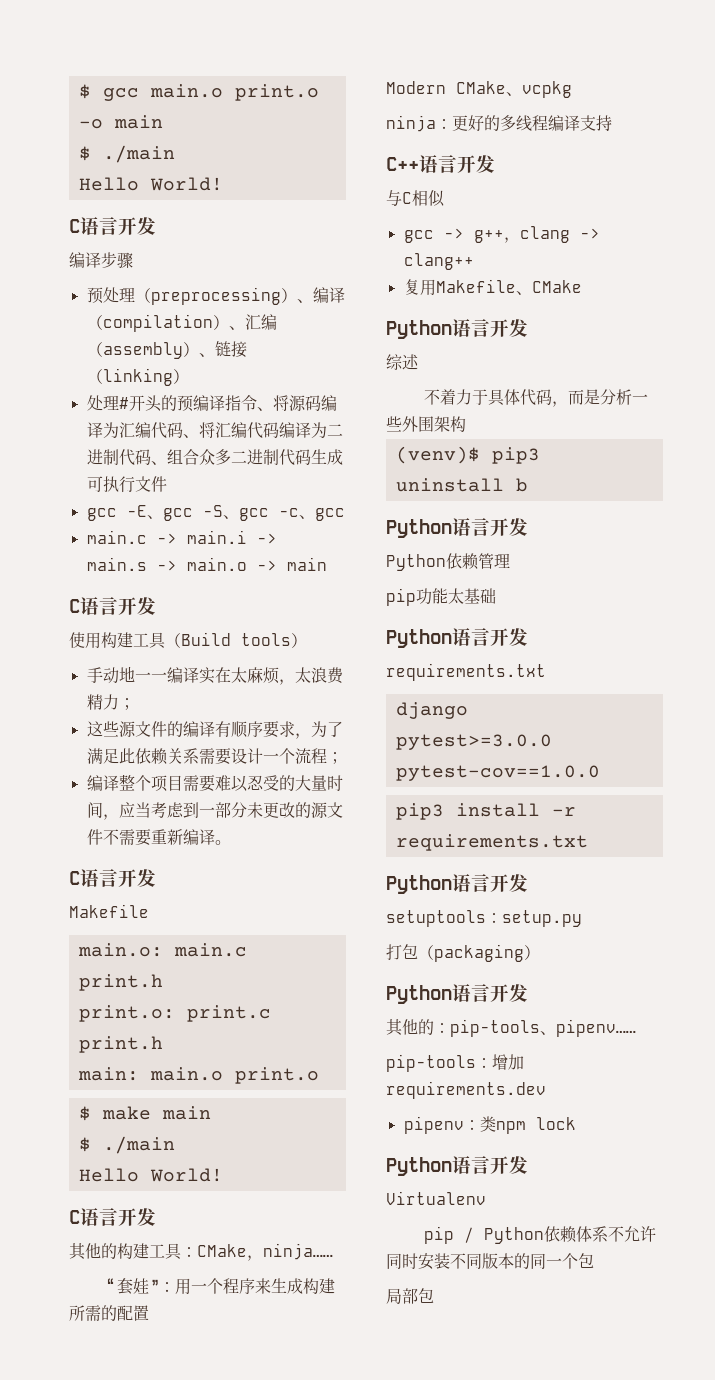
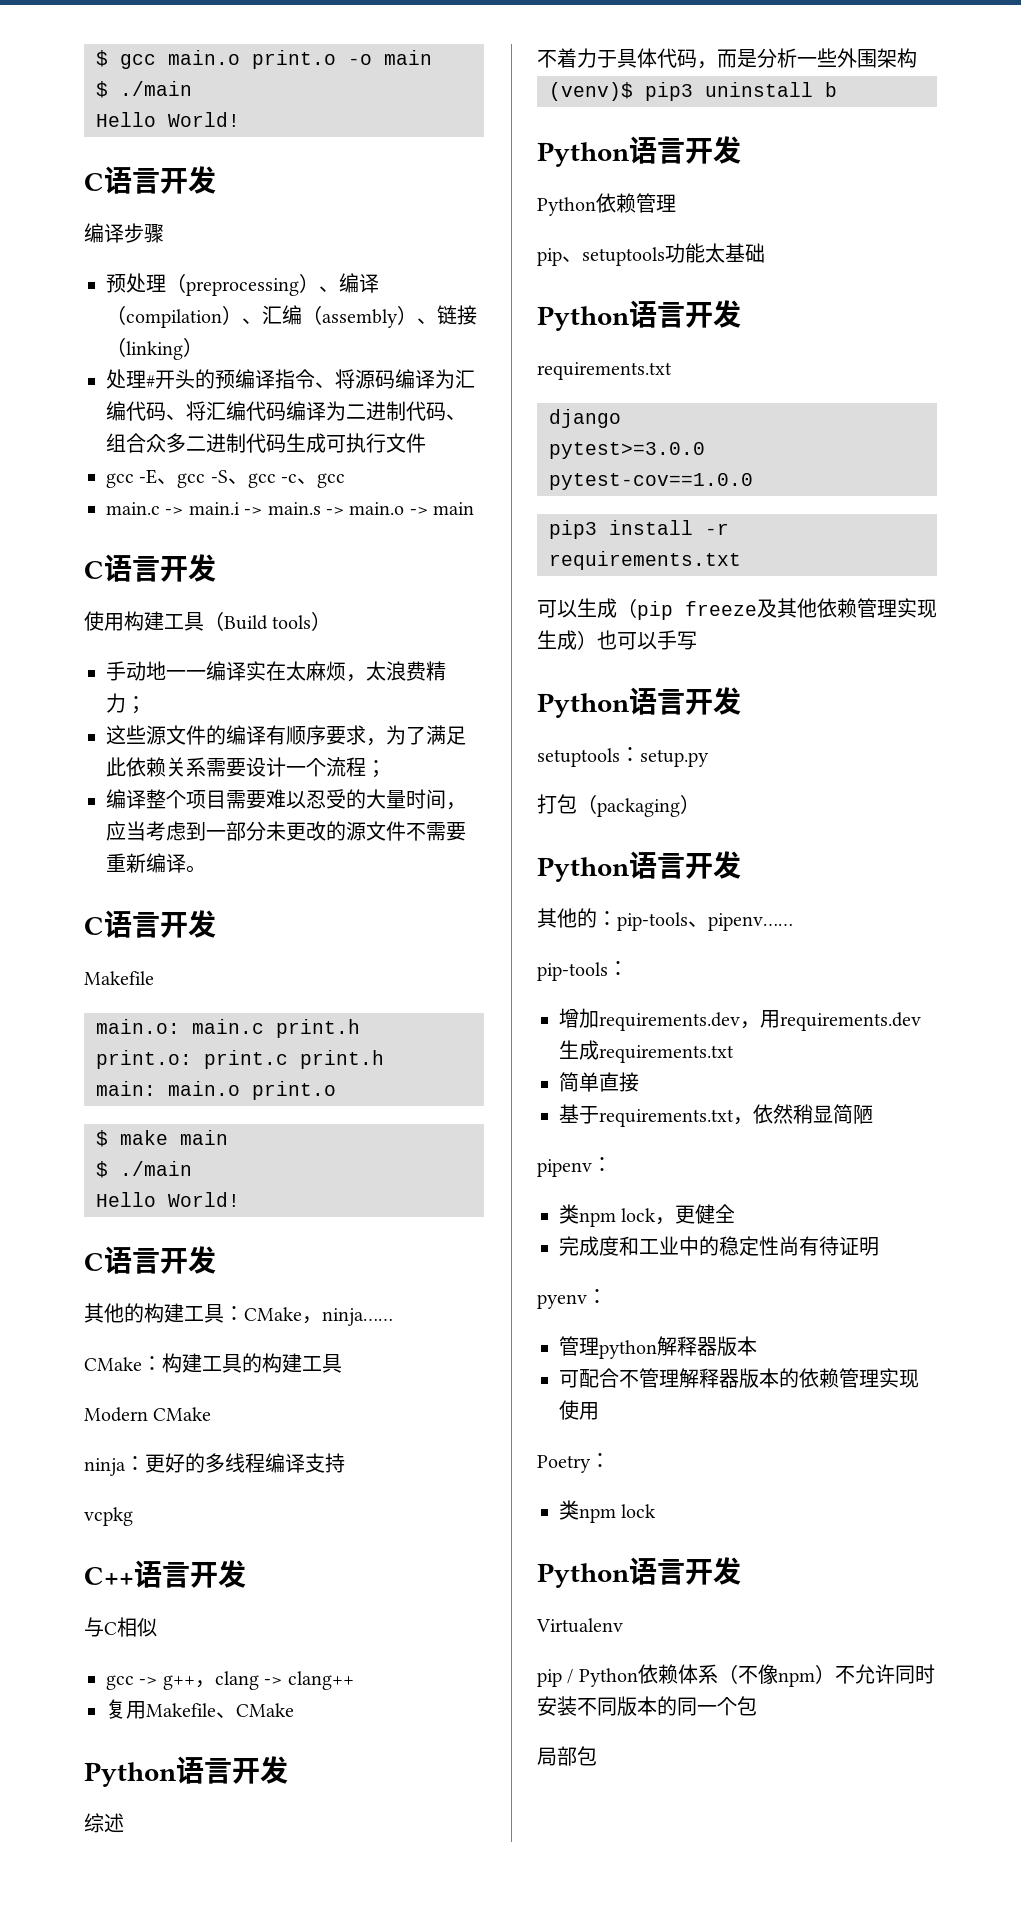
[107,1278,336,1295] [69,1305,149,1321] “套娃”：用一个程序来生成构建所需的配置 -> [84,1353,342,1373] CMake：构建工具的构建工具
[506,81,572,98] 、vcpkg -> (212, 1414) none
(612, 123) none -> [84,1507,133,1526] // vcpkg
(416, 597) none -> [562,247,665,266] 、setuptools
(588, 842) none -> [537,598,937,620] [537,630,697,650] // 可以生成（pip freeze及其他依赖管理实现生成）也可以手写
(492, 1063) none -> (628, 968) //
[403,1116,480,1134] // pipenv： -> [740,1010,921,1031] [559,1040,734,1063] [559,1072,639,1092] [559,1104,873,1127] [537,1157,612,1177] [559,1204,736,1227] [559,1236,879,1256] [537,1289,607,1309] [559,1336,757,1359] [559,1368,919,1388] [559,1400,599,1420] [537,1453,610,1473] ，用requirements.dev生成requirements.txt // 简单直接 // 基于requirements.txt，依然稍显简陋 // pipenv： // 类npm lock，更健全 // 完成度和工业中的稳定性尚有待证明 // pyenv： // 管理python解释器版本 // 可配合不管理解释器版本的依赖管理实现使用 // Poetry： //
(609, 1234) none -> [717,1664,835,1687] （不像npm）

